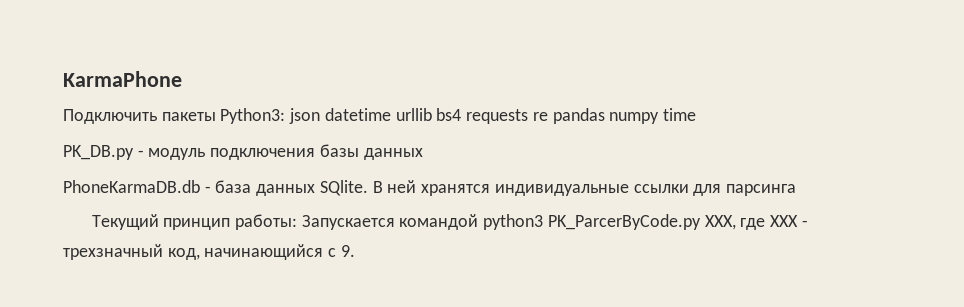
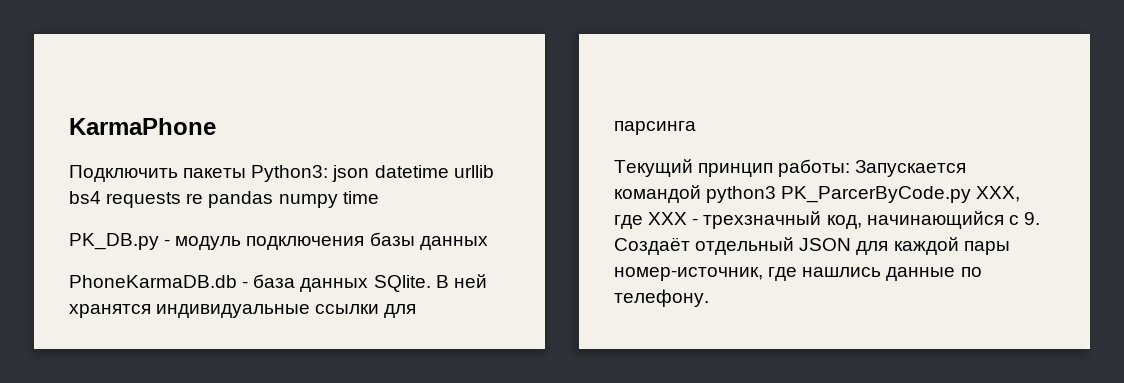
(355, 251) none -> [614,237,1010,255] [614,267,982,281] [614,289,709,307] Создаёт отдельный JSON для каждой пары номер-источник, где нашлись данные по телефону.

